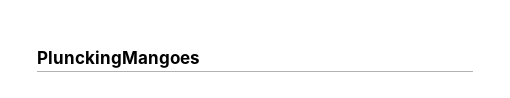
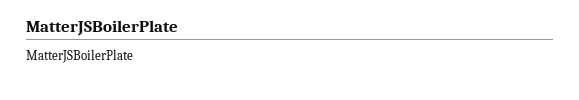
[37,50,200,68] PlunckingMangoes -> [26,20,178,36] [26,49,133,63] MatterJSBoilerPlate // MatterJSBoilerPlate

